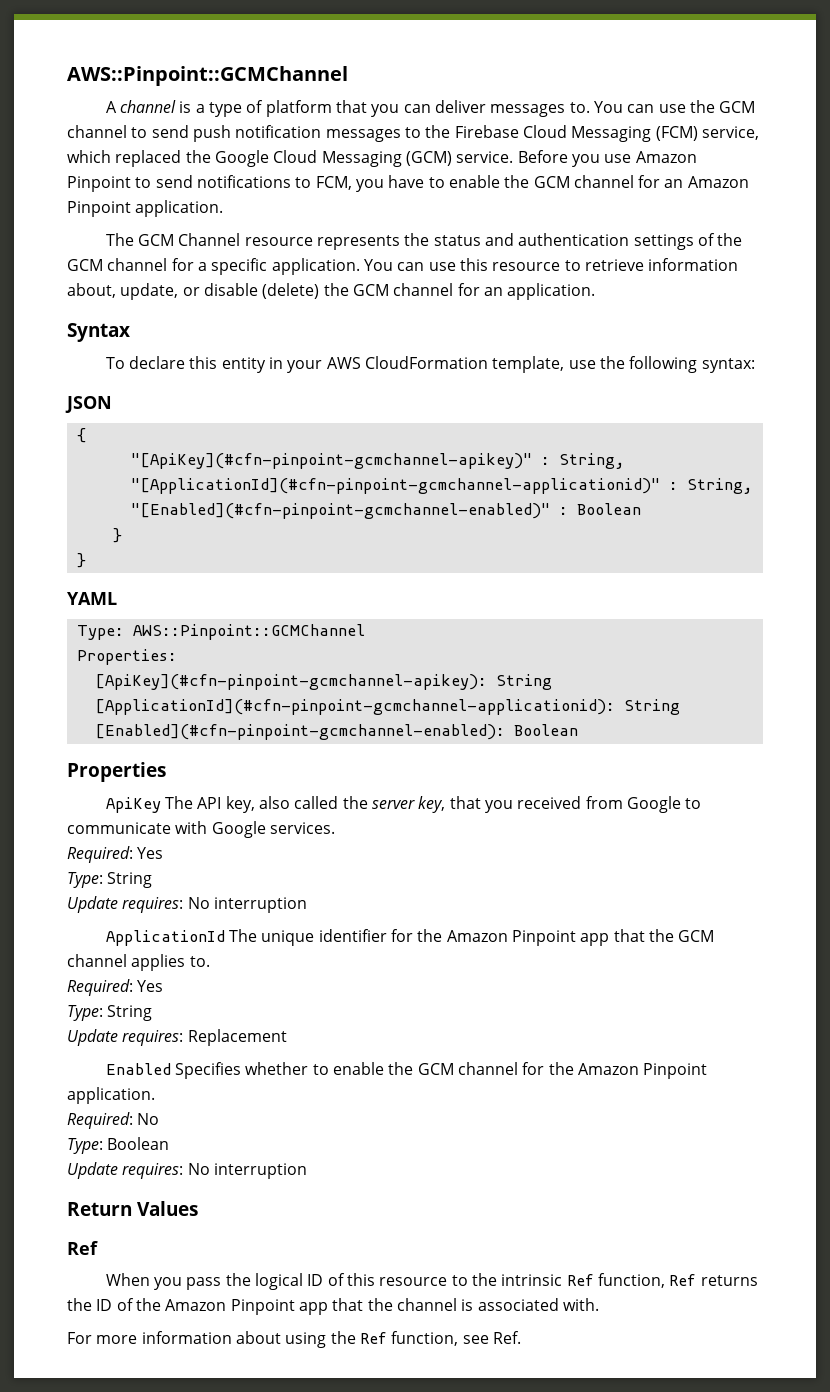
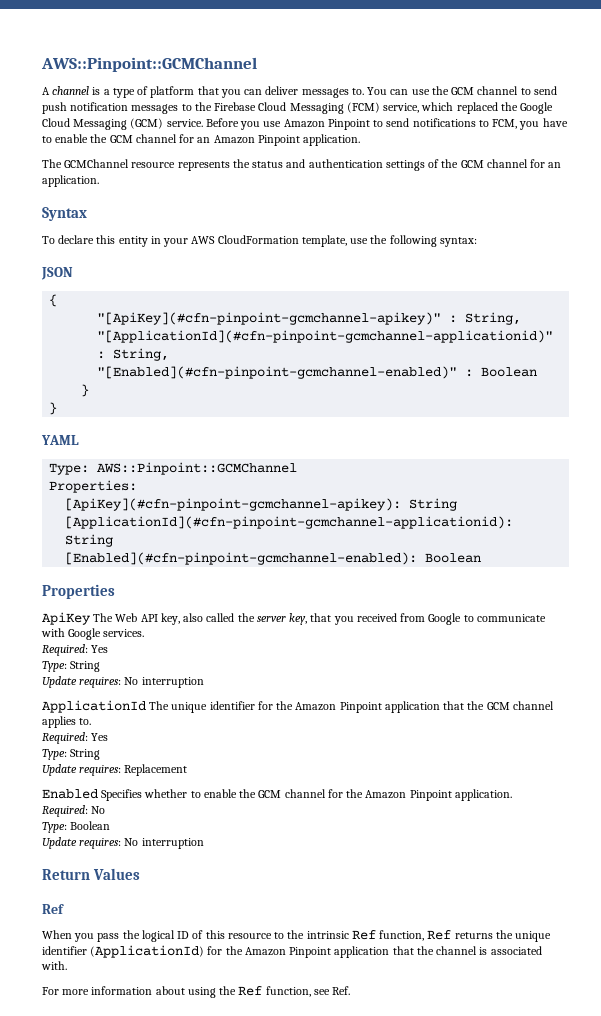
[138,233,241,246] GCM Channel -> [64,159,130,168] GCMChannel
[197,258,739,275] [67,283,480,300] a specific application. You can use this resource to retrieve information about, update, or disable (delete) the GCM channel for -> (546, 163) none
(194, 802) none -> [115,613,138,622] Web
[580,933,610,946] app -> [384,701,440,713] application
[96,1298,328,1315] ID of the Amazon Pinpoint app -> [515,931,552,942] [42,945,390,958] unique identifier (ApplicationId) for the Amazon Pinpoint application

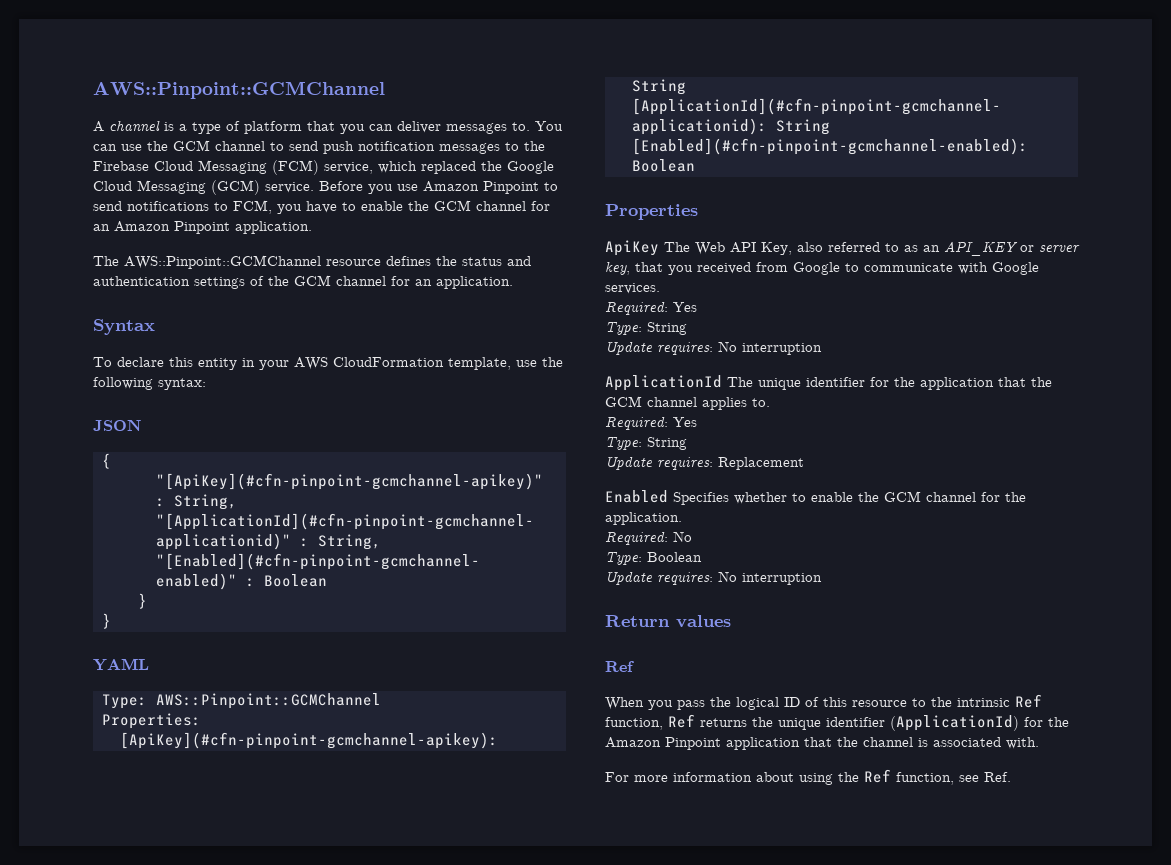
[64,159,230,171] GCMChannel resource represents -> [124,255,431,269] AWS::Pinpoint::GCMChannel resource defines
[160,613,255,625] key, also called the -> [761,241,1034,256] Key, also referred to as an API_KEY or
[295,702,382,713] Amazon Pinpoint -> (915, 382) none
[365,790,452,801] Amazon Pinpoint -> (1026, 497) none
[93,868,141,880] Values -> [676,615,731,628] values

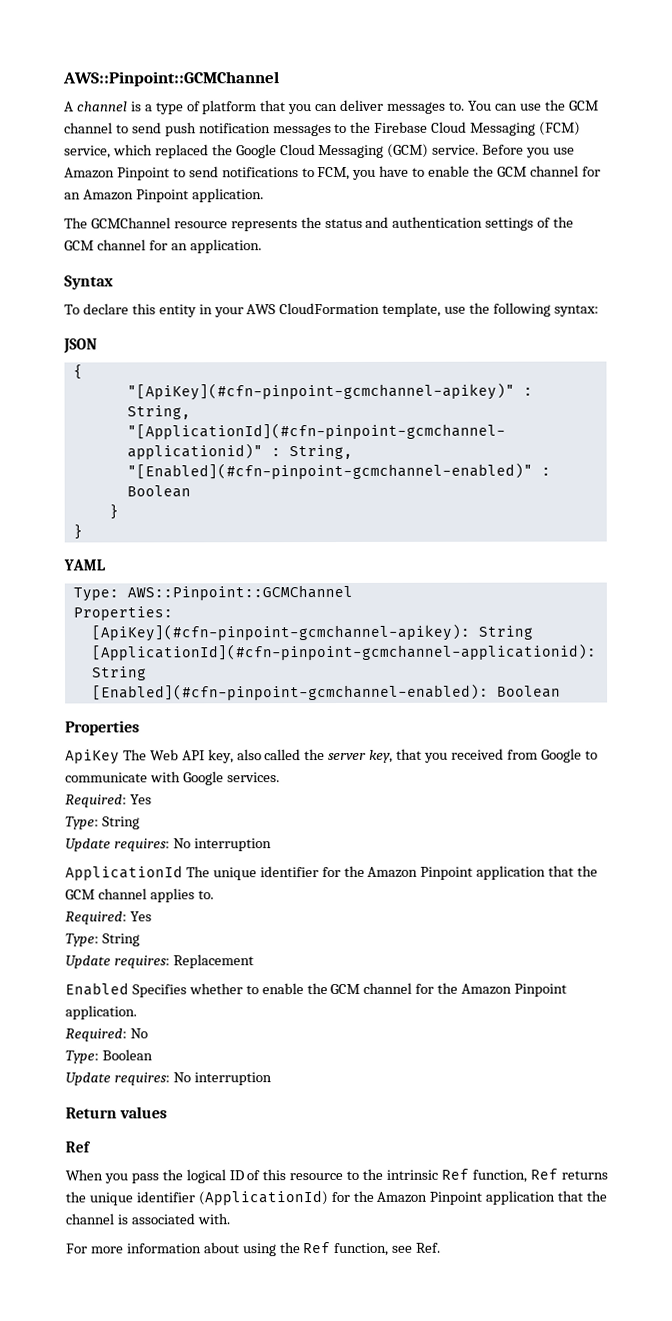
[124,255,431,269] AWS::Pinpoint::GCMChannel resource defines -> [90,217,298,232] GCMChannel resource represents
[761,241,1034,256] Key, also referred to as an API_KEY or -> [207,749,326,764] key, also called the
(915, 382) none -> [367,866,474,880] Amazon Pinpoint
(1026, 497) none -> [461,983,568,997] Amazon Pinpoint

